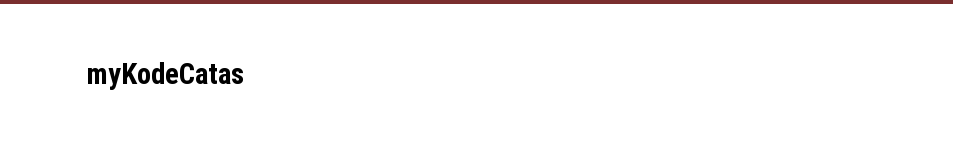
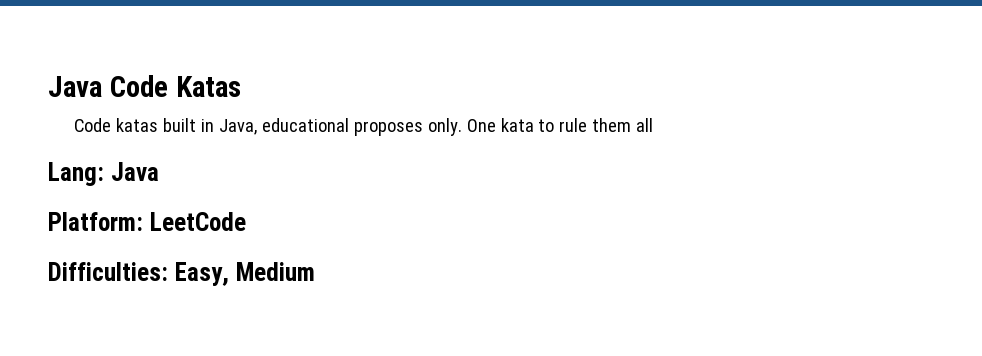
[87,62,244,90] myKodeCatas -> [48,75,241,97] [73,118,654,136] [48,162,159,186] [48,212,246,231] [48,262,315,286] Java Code Katas // Code katas built in Java, educational proposes only. One kata to rule them all // Lang: Java // Platform: LeetCode // Difficulties: Easy, Medium

